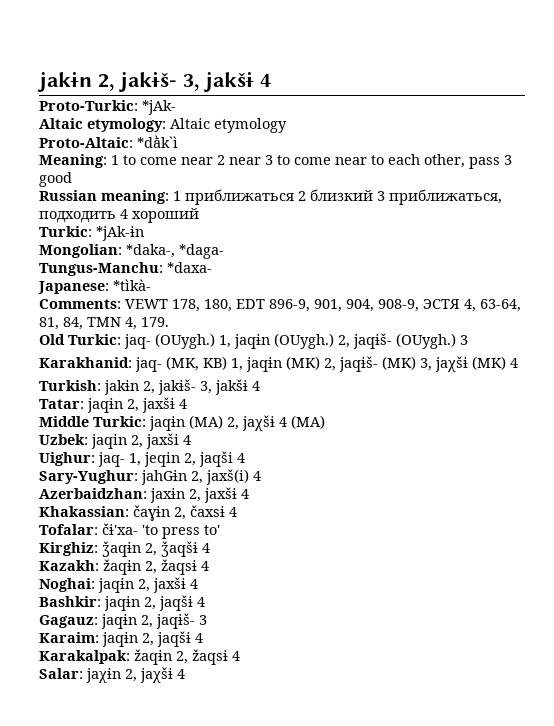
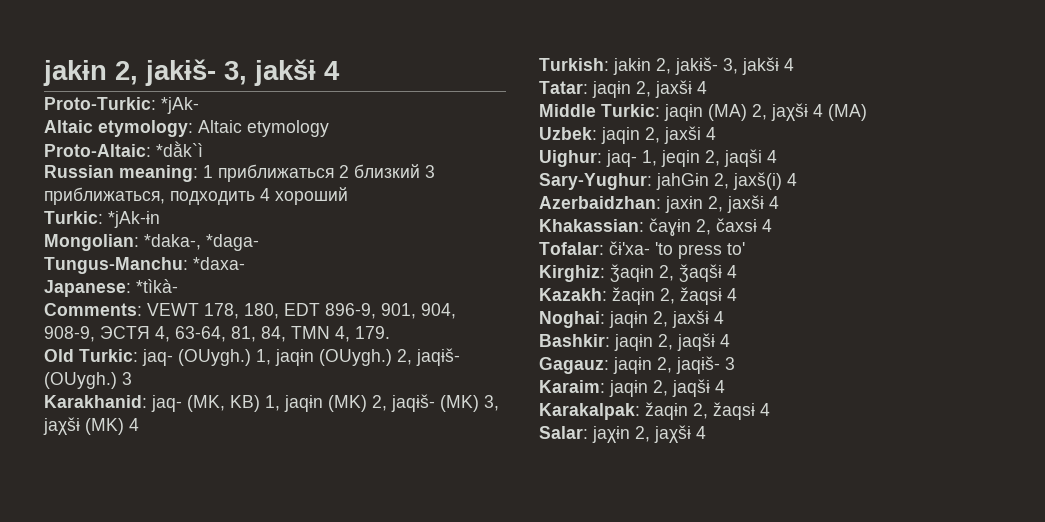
[39,154,512,169] [39,172,72,187] // Meaning: 1 to come near 2 near 3 to come near to each other, pass 3 good -> (203, 149) none

